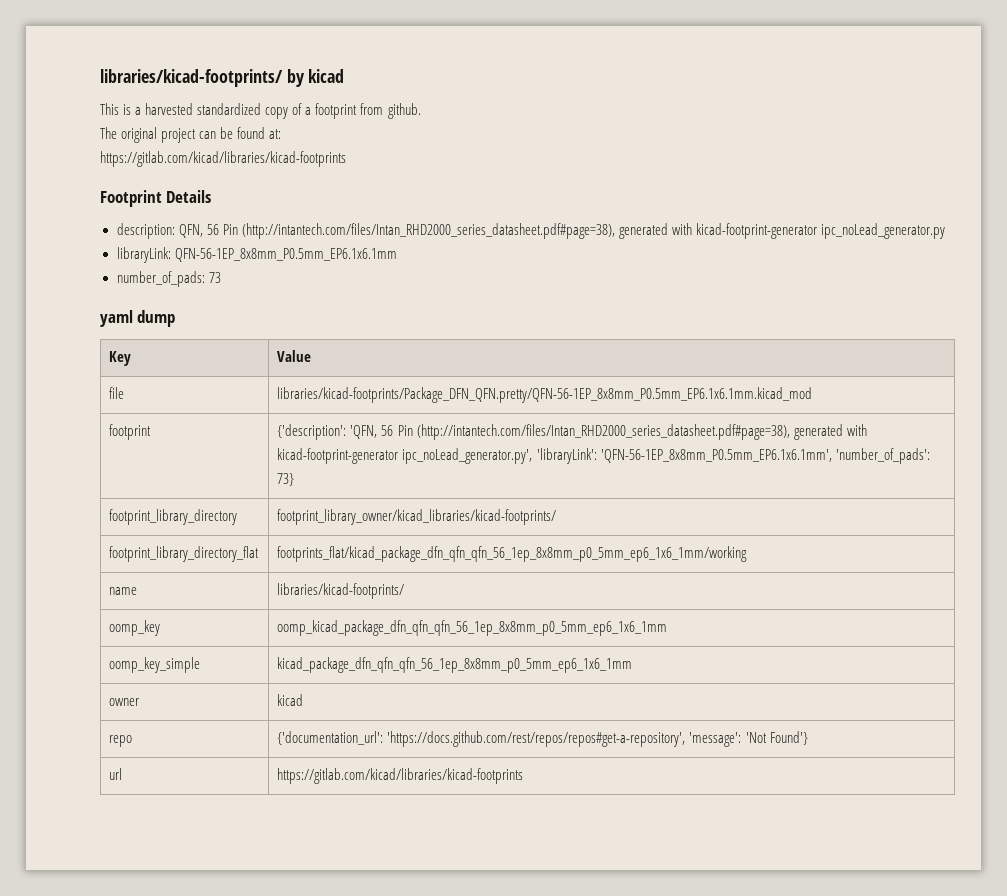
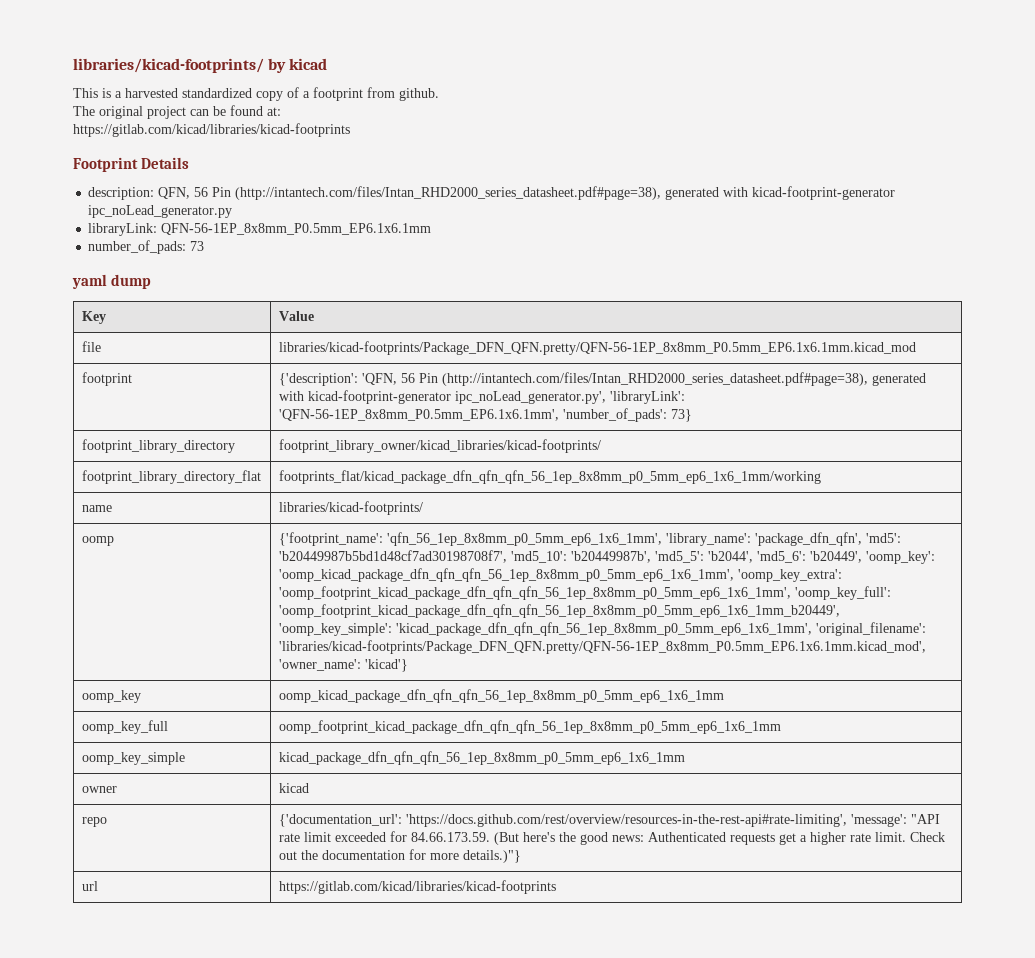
(405, 591) none -> [81,536,114,546] [278,532,901,546] [278,550,935,564] [278,568,842,582] [278,586,891,600] [278,604,840,618] [278,622,926,636] [278,640,926,654] [278,659,408,672] // oomp | {'footprint_name': 'qfn_56_1ep_8x8mm_p0_5mm_ep6_1x6_1mm', 'library_name': 'package_dfn_qfn', 'md5': 'b20449987b5bd1d48cf7ad30198708f7', 'md5_10': 'b20449987b', 'md5_5': 'b2044', 'md5_6': 'b20449', 'oomp_key': 'oomp_kicad_package_dfn_qfn_qfn_56_1ep_8x8mm_p0_5mm_ep6_1x6_1mm', 'oomp_key_extra': 'oomp_footprint_kicad_package_dfn_qfn_qfn_56_1ep_8x8mm_p0_5mm_ep6_1x6_1mm', 'oomp_key_full': 'oomp_footprint_kicad_package_dfn_qfn_qfn_56_1ep_8x8mm_p0_5mm_ep6_1x6_1mm_b20449', 'oomp_key_simple': 'kicad_package_dfn_qfn_qfn_56_1ep_8x8mm_p0_5mm_ep6_1x6_1mm', 'original_filename': 'libraries/kicad-footprints/Package_DFN_QFN.pretty/QFN-56-1EP_8x8mm_P0.5mm_EP6.1x6.1mm.kicad_mod', 'owner_name': 'kicad'}
(668, 628) none -> [81,720,168,734] [278,720,781,734] // oomp_key_full | oomp_footprint_kicad_package_dfn_qfn_qfn_56_1ep_8x8mm_p0_5mm_ep6_1x6_1mm
[387,731,808,747] 'https://docs.github.com/rest/repos/repos#get-a-repository', 'message': 'Not Found'} -> [405,814,940,827] [278,831,945,845] [278,849,521,863] 'https://docs.github.com/rest/overview/resources-in-the-rest-api#rate-limiting', 'message': "API rate limit exceeded for 84.66.173.59. (But here's the good news: Authenticated requests get a higher rate limit. Check out the documentation for more details.)"}

